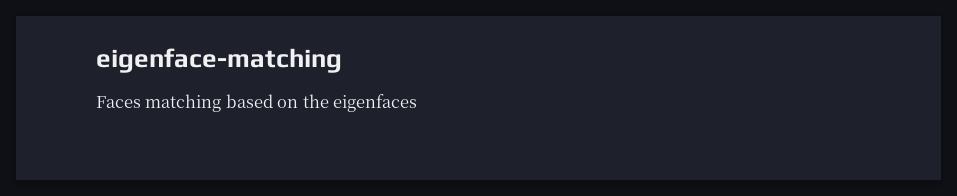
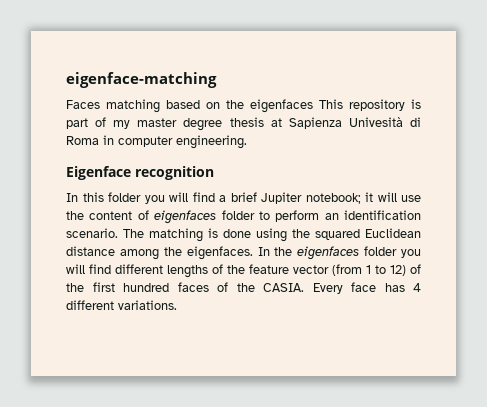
(418, 103) none -> [319,99,421,111] [66,117,421,131] [66,135,247,149] [66,166,214,180] [66,192,421,204] [66,210,421,224] [66,228,421,242] [66,246,421,260] [66,264,421,278] [66,282,421,294] [66,300,177,310] This repository is part of my master degree thesis at Sapienza Univesità di Roma in computer engineering. // Eigenface recognition // In this folder you will find a brief Jupiter notebook; it will use the content of eigenfaces folder to perform an identification scenario. The matching is done using the squared Euclidean distance among the eigenfaces. In the eigenfaces folder you will find different lengths of the feature vector (from 1 to 12) of the first hundred faces of the CASIA. Every face has 4 different variations.

